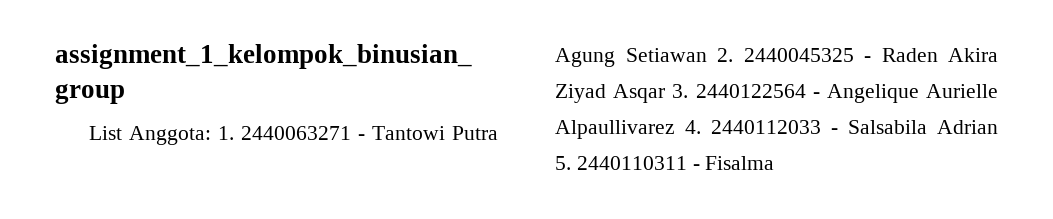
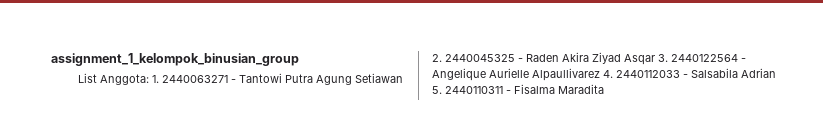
(775, 163) none -> [558,84,604,94] Maradita

